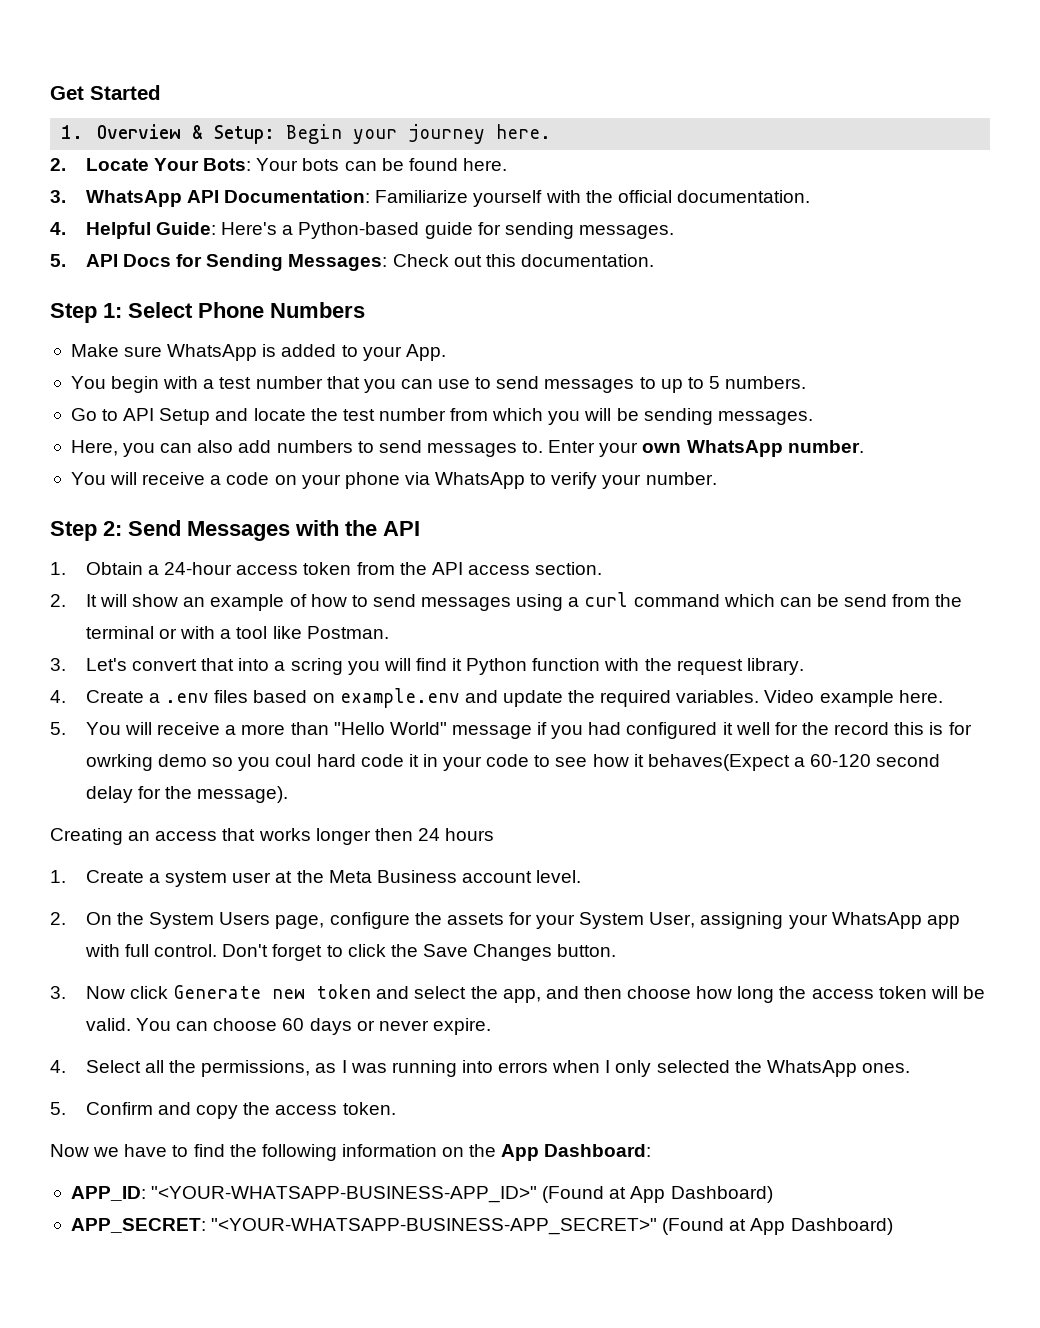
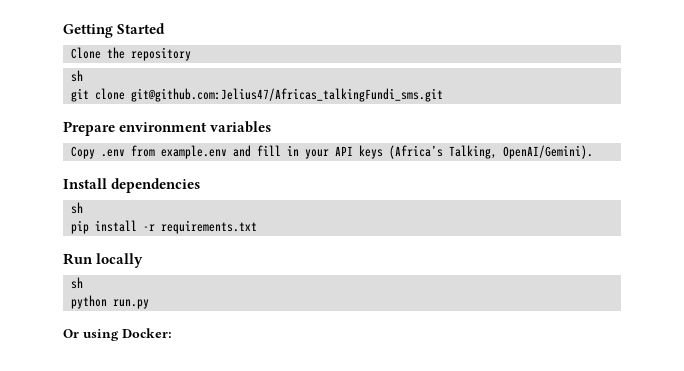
[50,86,84,100] Get -> [63,24,113,38] Getting
[61,124,552,144] [50,158,507,171] [50,190,810,207] [50,222,674,239] [50,254,654,271] [50,302,365,323] [70,344,446,361] [70,376,807,393] [70,408,813,425] [70,440,864,457] [70,472,717,489] [50,520,420,541] [50,562,603,575] [50,592,963,611] [85,626,389,639] [50,658,804,675] [50,688,943,708] [50,722,972,739] [85,754,941,771] [85,786,289,803] [50,828,495,845] [50,870,582,887] [50,912,960,929] [84,944,617,961] [50,984,985,1003] [85,1018,491,1035] [50,1060,910,1077] [50,1102,396,1119] [50,1144,652,1161] [70,1186,773,1203] [70,1218,893,1235] 1. Overview & Setup: Begin your journey here. // 2. Locate Your Bots: Your bots can be found here. // 3. WhatsApp API Documentation: Familiarize yourself with the official documentation. // 4. Helpful Guide: Here's a Python-based guide for sending messages. // 5. API Docs for Sending Messages: Check out this documentation. // Step 1: Select Phone Numbers // Make sure WhatsApp is added to your App. // You begin with a test number that you can use to send messages to up to 5 numbers. // Go to API Setup and locate the test number from which you will be sending messages. // Here, you can also add numbers to send messages to. Enter your own WhatsApp number. // You will receive a code on your phone via WhatsApp to verify your number. // Step 2: Send Messages with the API // 1. Obtain a 24-hour access token from the API access section. // 2. It will show an example of how to send messages using a curl command which can be send from the terminal or with a tool like Postman. // 3. Let's convert that into a scring you will find it Python function with the request library. // 4. Create a .env files based on example.env and update the required variables. Video example here. // 5. You will receive a more than "Hello World" message if you had configured it well for the record this is for owrking demo so you coul hard code it in your code to see how it behaves(Expect a 60-120 second delay for the message). // Creating an access that works longer then 24 hours // 1. Create a system user at the Meta Business account level. // 2. On the System Users page, configure the assets for your System User, assigning your WhatsApp app with full control. Don't forget to click the Save Changes button. // 3. Now click Generate new token and select the app, and then choose how long the access token will be valid. You can choose 60 days or never expire. // 4. Select all the permissions, as I was running into errors when I only selected the WhatsApp ones. // 5. Confirm and copy the access token. // Now we have to find the following information on the App Dashboard: // APP_ID: "<YOUR-WHATSAPP-BUSINESS-APP_ID>" (Found at App Dashboard) // APP_SECRET: "<YOUR-WHATSAPP-BUSINESS-APP_SECRET>" (Found at App Dashboard) -> [71,47,192,61] [71,70,84,82] [71,88,444,102] [63,121,272,136] [71,145,594,159] [63,178,201,193] [71,202,84,214] [71,220,258,234] [63,253,144,268] [71,277,84,289] [71,295,150,309] [63,328,172,341] Clone the repository // sh // git clone git@github.com:Jelius47/Africas_talkingFundi_sms.git // Prepare environment variables // Copy .env from example.env and fill in your API keys (Africa’s Talking, OpenAI/Gemini). // Install dependencies // sh // pip install -r requirements.txt // Run locally // sh // python run.py // Or using Docker:

